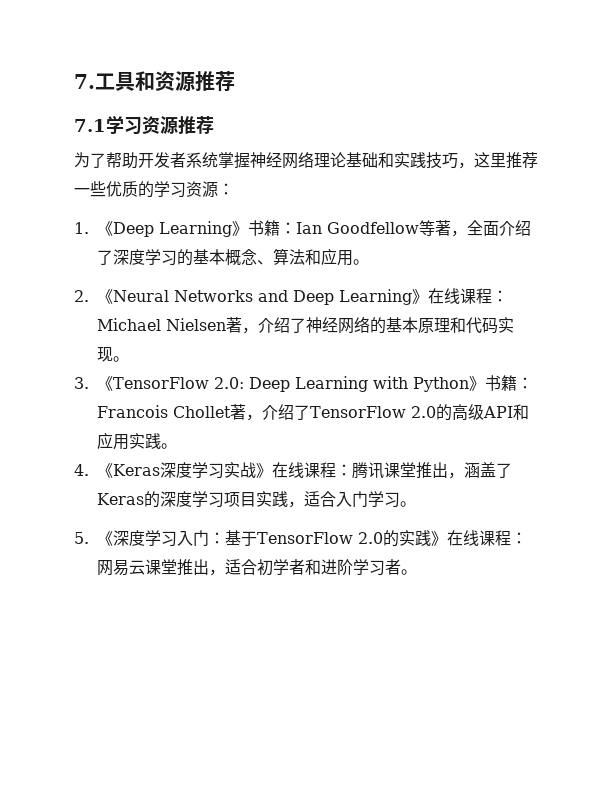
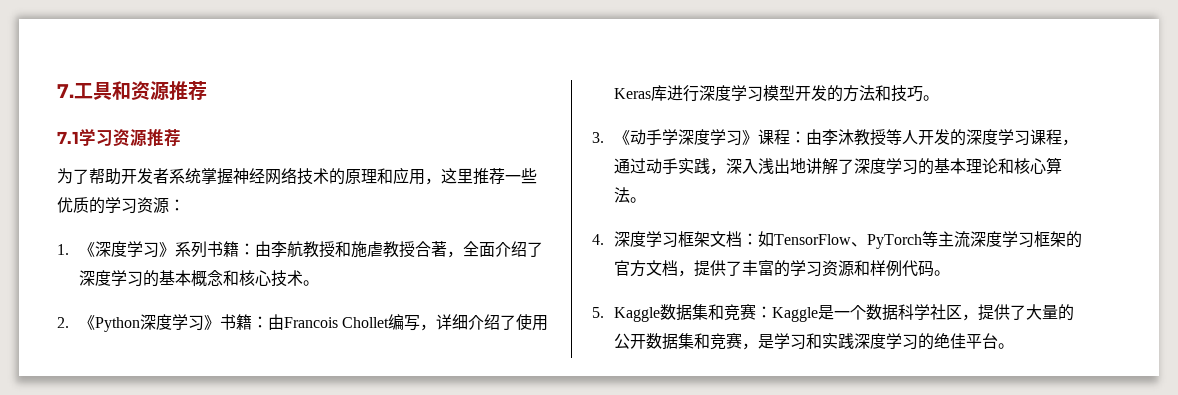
[314,152,458,169] 理论基础和实践技巧 -> [297,167,425,185] 技术的原理和应用
[113,220,435,237] Deep Learning》书籍：Ian Goodfellow等 -> [95,241,432,258] 深度学习》系列书籍：由李航教授和施虐教授合
[257,248,353,266] 、算法和应用 -> [223,270,304,287] 和核心技术
[113,288,508,305] [97,316,514,334] [97,347,129,362] [74,375,533,392] [97,404,529,421] [97,432,177,450] [74,462,512,479] [97,491,416,508] [74,530,527,547] [97,559,401,576] Neural Networks and Deep Learning》在线课程：Michael Nielsen著，介绍了神经网络的基本原理和代码实现。 // 3.《TensorFlow 2.0: Deep Learning with Python》书籍：Francois Chollet著，介绍了TensorFlow 2.0的高级API和应用实践。 // 4.《Keras深度学习实战》在线课程：腾讯课堂推出，涵盖了Keras的深度学习项目实践，适合入门学习。 // 5.《深度学习入门：基于TensorFlow 2.0的实践》在线课程：网易云课堂推出，适合初学者和进阶学习者 -> [95,314,549,332] [614,85,940,102] [592,129,1079,146] [614,157,1063,175] [614,187,647,203] [592,231,1083,249] [614,260,951,277] [592,303,1075,322] [614,332,999,350] Python深度学习》书籍：由Francois Chollet编写，详细介绍了使用Keras库进行深度学习模型开发的方法和技巧。 // 3.《动手学深度学习》课程：由李沐教授等人开发的深度学习课程，通过动手实践，深入浅出地讲解了深度学习的基本理论和核心算法。 // 4.深度学习框架文档：如TensorFlow、PyTorch等主流深度学习框架的官方文档，提供了丰富的学习资源和样例代码。 // 5. Kaggle数据集和竞赛：Kaggle是一个数据科学社区，提供了大量的公开数据集和竞赛，是学习和实践深度学习的绝佳平台

